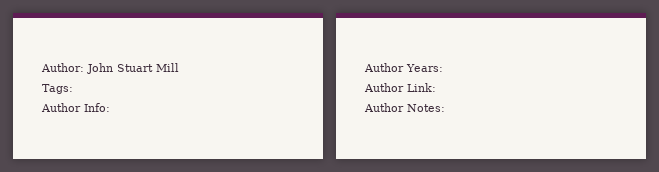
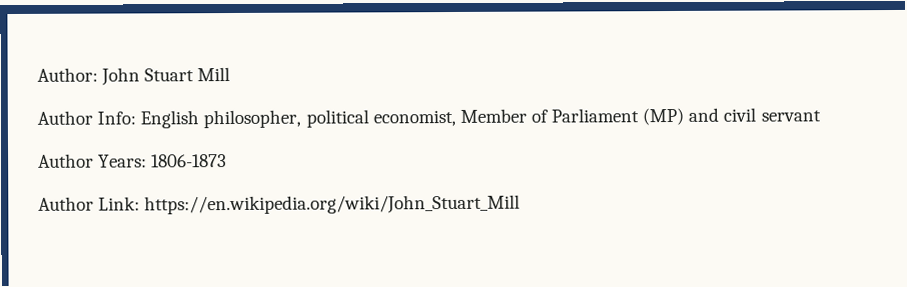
[42,84,73,94] // Tags: -> (231, 74) none
(110, 107) none -> [140,107,821,129] English philosopher, political economist, Member of Parliament (MP) and civil servant
(443, 68) none -> [151,154,228,168] 1806-1873
[364,103,445,112] // Author Notes: -> [144,194,521,215] https://en.wikipedia.org/wiki/John_Stuart_Mill

